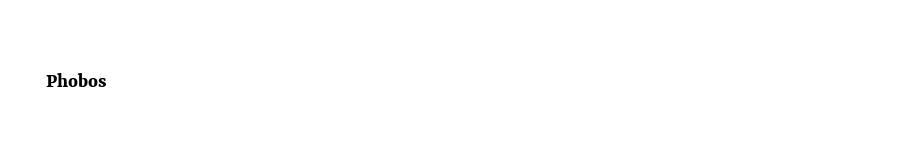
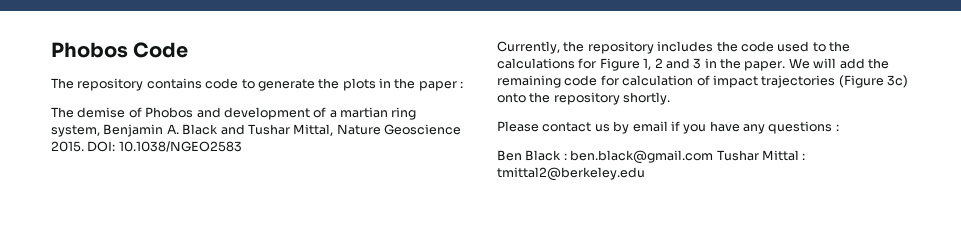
[46,73,107,87] Phobos -> [51,42,189,58] [51,78,464,91] [51,107,417,120] [51,124,461,137] [51,141,242,152] [497,41,850,54] [497,58,889,71] [497,75,908,88] [497,92,671,105] [497,121,839,134] [497,150,806,164] [497,167,645,181] Phobos Code // The repository contains code to generate the plots in the paper : // The demise of Phobos and development of a martian ring system, Benjamin A. Black and Tushar Mittal, Nature Geoscience 2015. DOI: 10.1038/NGEO2583 // Currently, the repository includes the code used to the calculations for Figure 1, 2 and 3 in the paper. We will add the remaining code for calculation of impact trajectories (Figure 3c) onto the repository shortly. // Please contact us by email if you have any questions : // Ben Black : ben.black@gmail.com Tushar Mittal : tmittal2@berkeley.edu

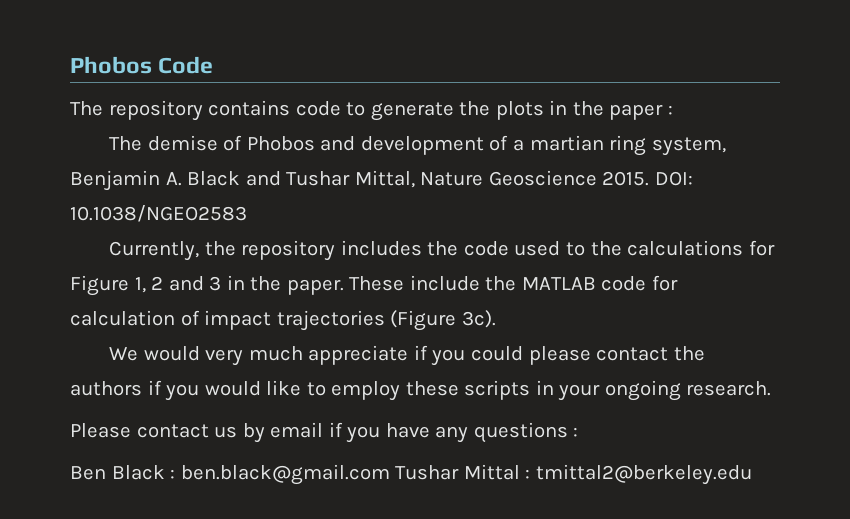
[788,58,889,69] [497,75,561,88] We will add the remaining -> [349,275,596,291] These include the MATLAB
[887,75,908,88] [497,92,671,105] 3c) onto the repository shortly. -> [461,310,496,328] [109,345,705,366] [70,380,772,401] 3c). // We would very much appreciate if you could please contact the authors if you would like to employ these scripts in your ongoing research.

